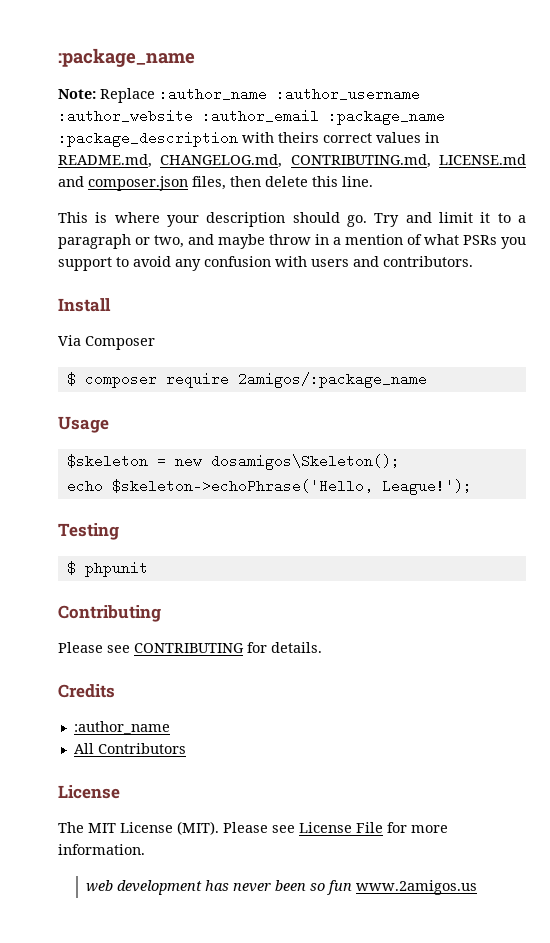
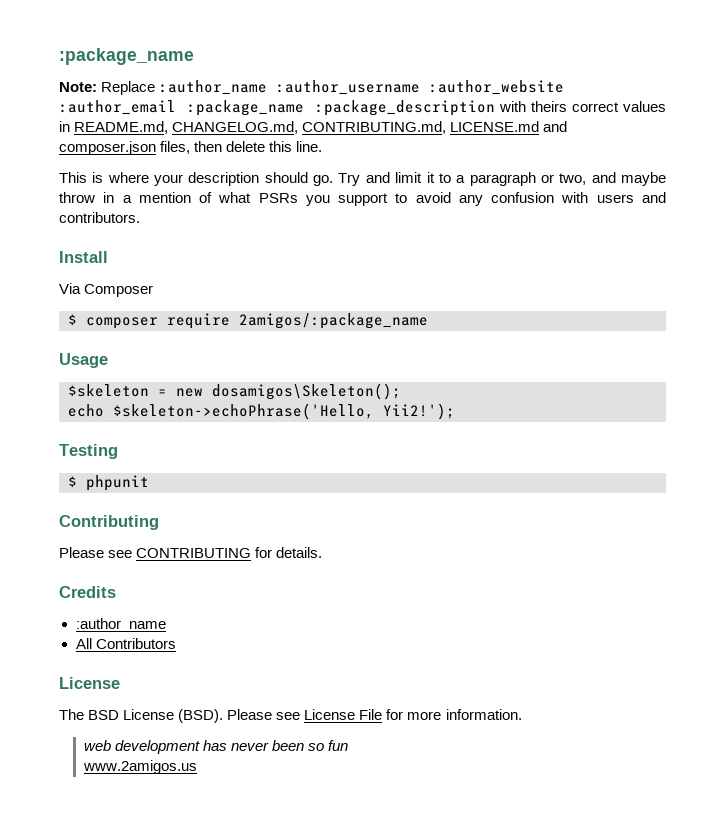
[381,479,472,495] League!'); -> [383,403,455,420] Yii2!');
[88,821,219,835] MIT License (MIT). -> [88,709,224,723] BSD License (BSD).
(353, 887) none -> (349, 745) //

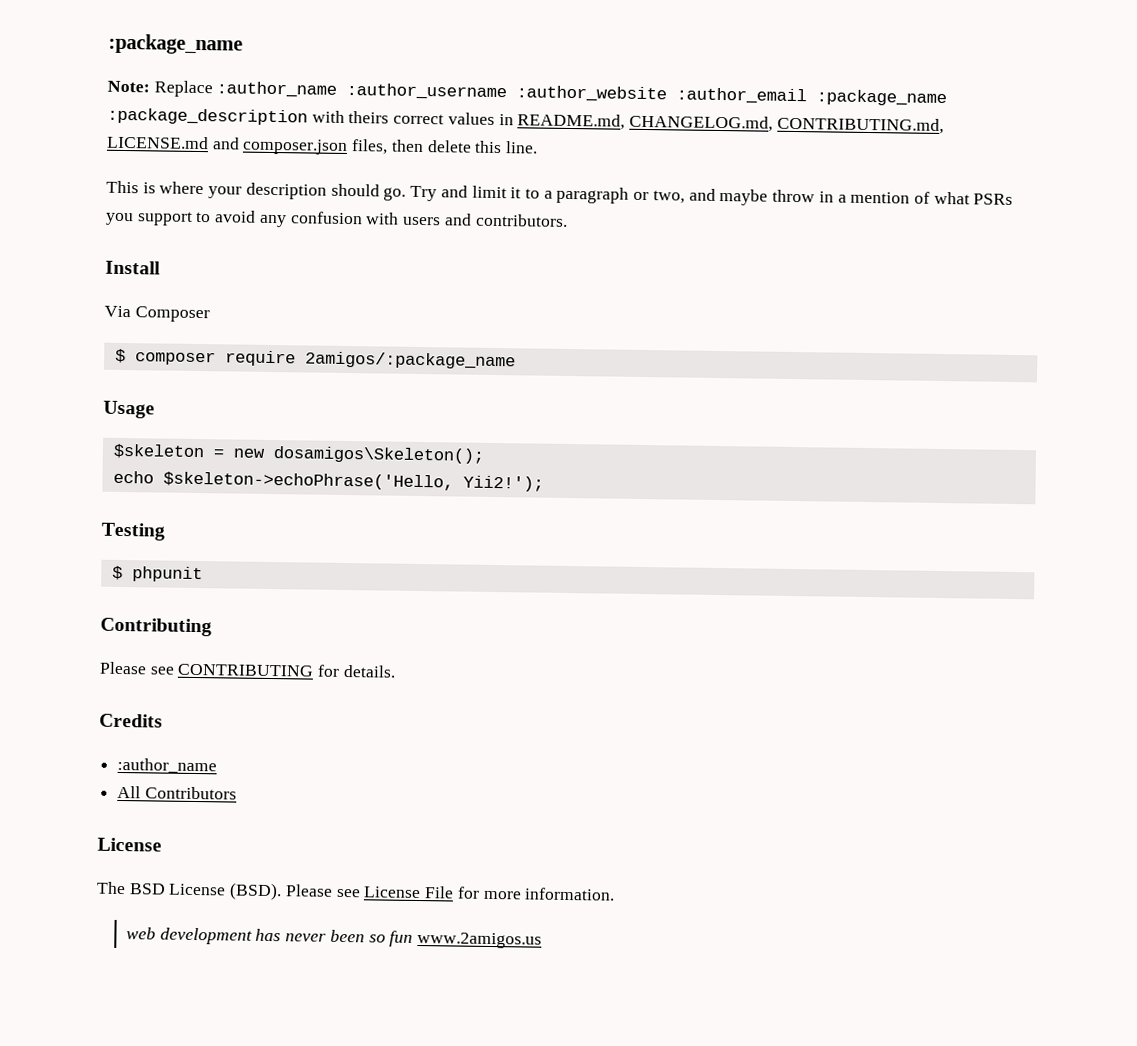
(349, 745) // -> (414, 938) none

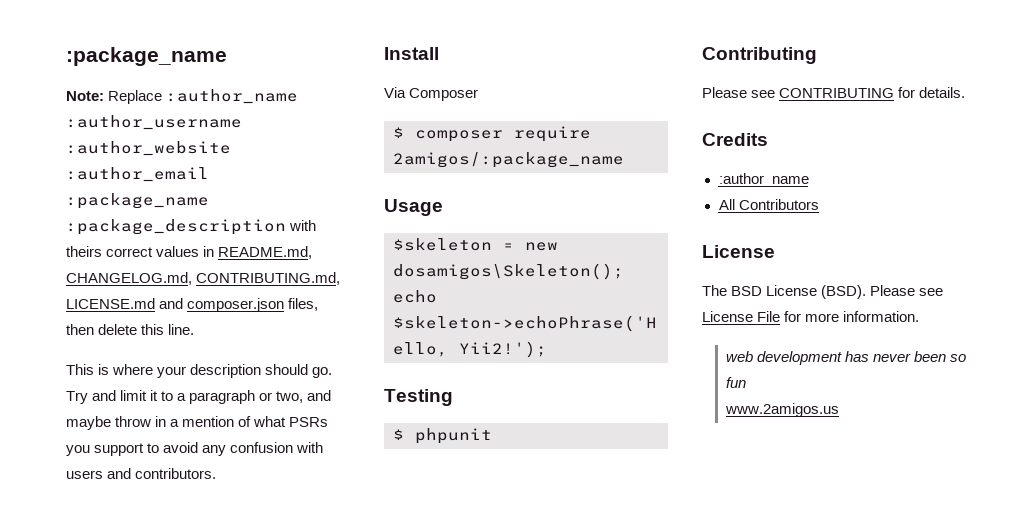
(414, 938) none -> (746, 382) //

